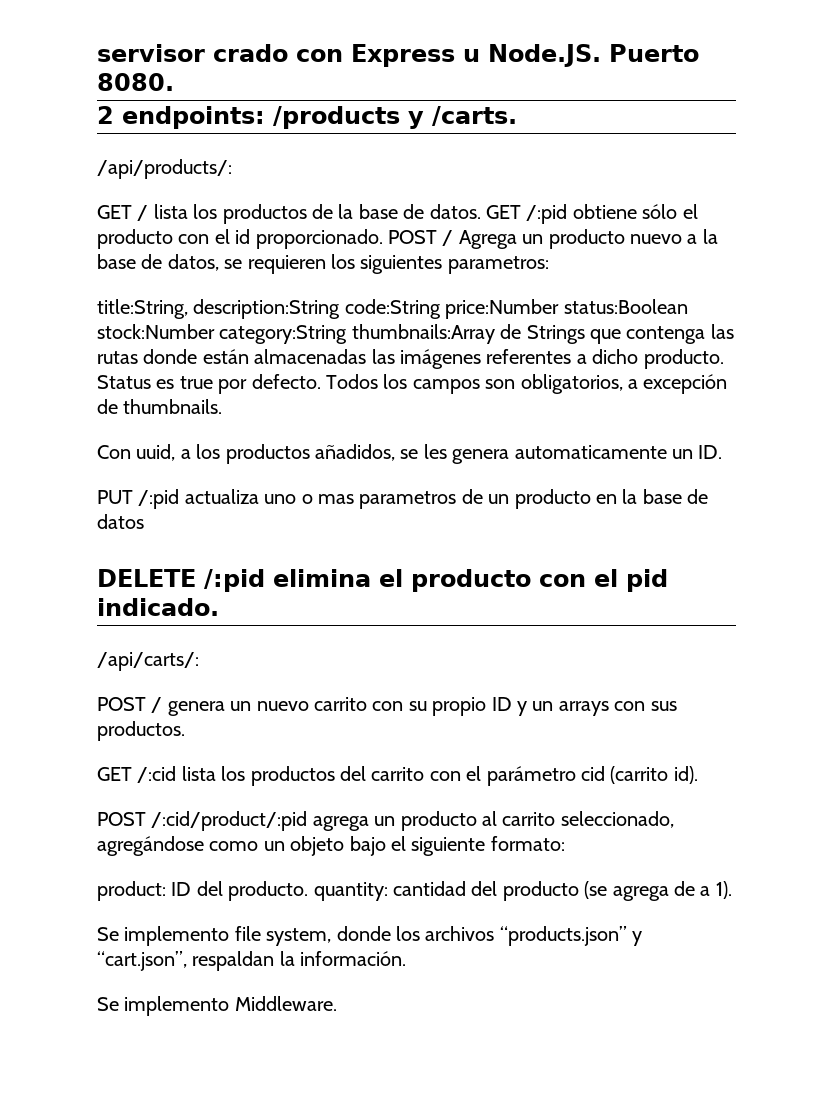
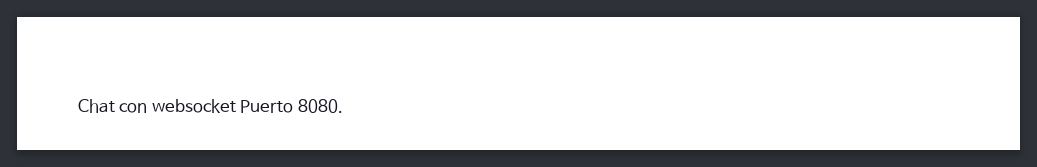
[97,44,699,67] [97,73,174,91] [97,106,517,129] [97,159,232,179] [97,204,698,224] [97,229,718,249] [97,254,549,274] [97,299,688,319] [97,324,734,344] [97,349,724,369] [97,374,728,394] [97,399,223,414] [97,444,723,464] [97,489,709,509] [97,514,144,529] [97,569,668,592] [97,598,219,616] [97,652,199,671] [97,697,677,716] [97,721,185,741] [97,766,698,786] [97,811,674,831] [97,836,565,856] [97,881,732,901] [97,926,643,946] [97,951,407,971] [97,996,337,1016] servisor crado con Express u Node.JS. Puerto 8080. // 2 endpoints: /products y /carts. // /api/products/: // GET / lista los productos de la base de datos. GET /:pid obtiene sólo el producto con el id proporcionado. POST / Agrega un producto nuevo a la base de datos, se requieren los siguientes parametros: // title:String, description:String code:String price:Number status:Boolean stock:Number category:String thumbnails:Array de Strings que contenga las rutas donde están almacenadas las imágenes referentes a dicho producto. Status es true por defecto. Todos los campos son obligatorios, a excepción de thumbnails. // Con uuid, a los productos añadidos, se les genera automaticamente un ID. // PUT /:pid actualiza uno o mas parametros de un producto en la base de datos // DELETE /:pid elimina el producto con el pid indicado. // /api/carts/: // POST / genera un nuevo carrito con su propio ID y un arrays con sus productos. // GET /:cid lista los productos del carrito con el parámetro cid (carrito id). // POST /:cid/product/:pid agrega un producto al carrito seleccionado, agregándose como un objeto bajo el siguiente formato: // product: ID del producto. quantity: cantidad del producto (se agrega de a 1). // Se implemento file system, donde los archivos “products.json” y “cart.json”, respaldan la información. // Se implemento Middleware. -> [78,99,343,113] Chat con websocket Puerto 8080.

